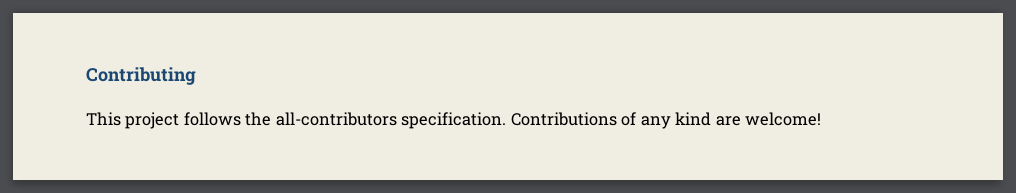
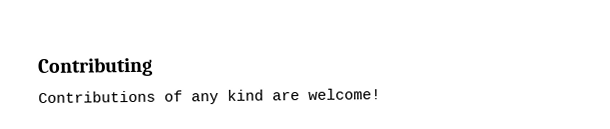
[86,112,507,129] This project follows the all-contributors specification. -> (153, 67) none

